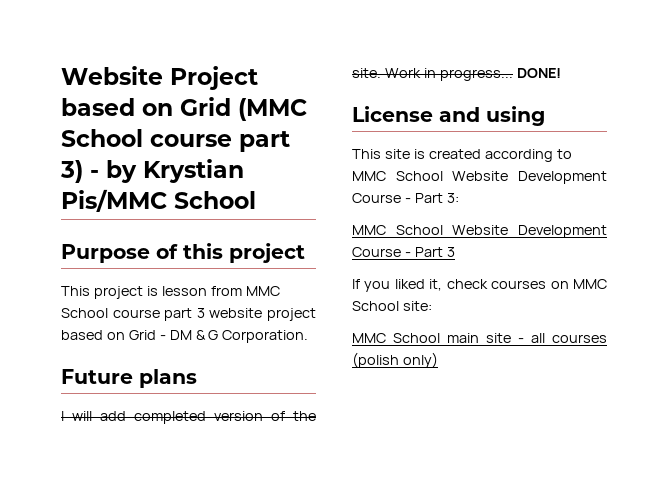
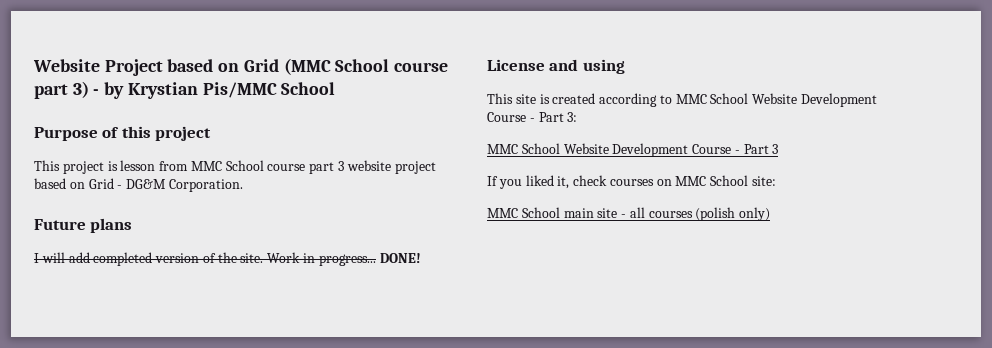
[169,330,219,340] DM & G -> [126,179,167,189] DG&M

